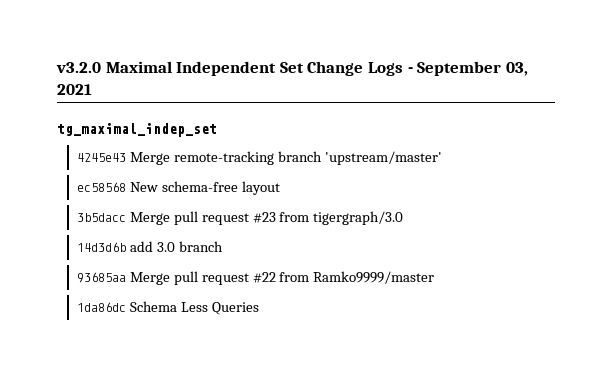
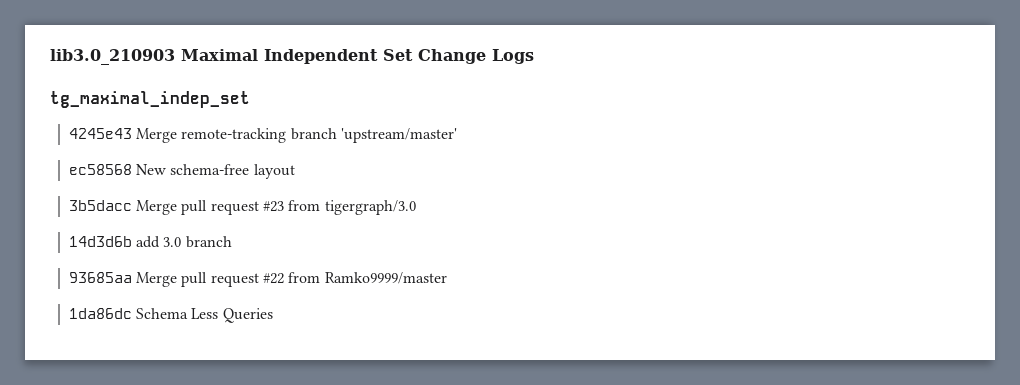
[56,62,101,73] v3.2.0 -> [50,49,175,65] lib3.0_210903
[407,61,528,76] [57,84,92,95] - September 03, 2021 -> (534, 56) none

